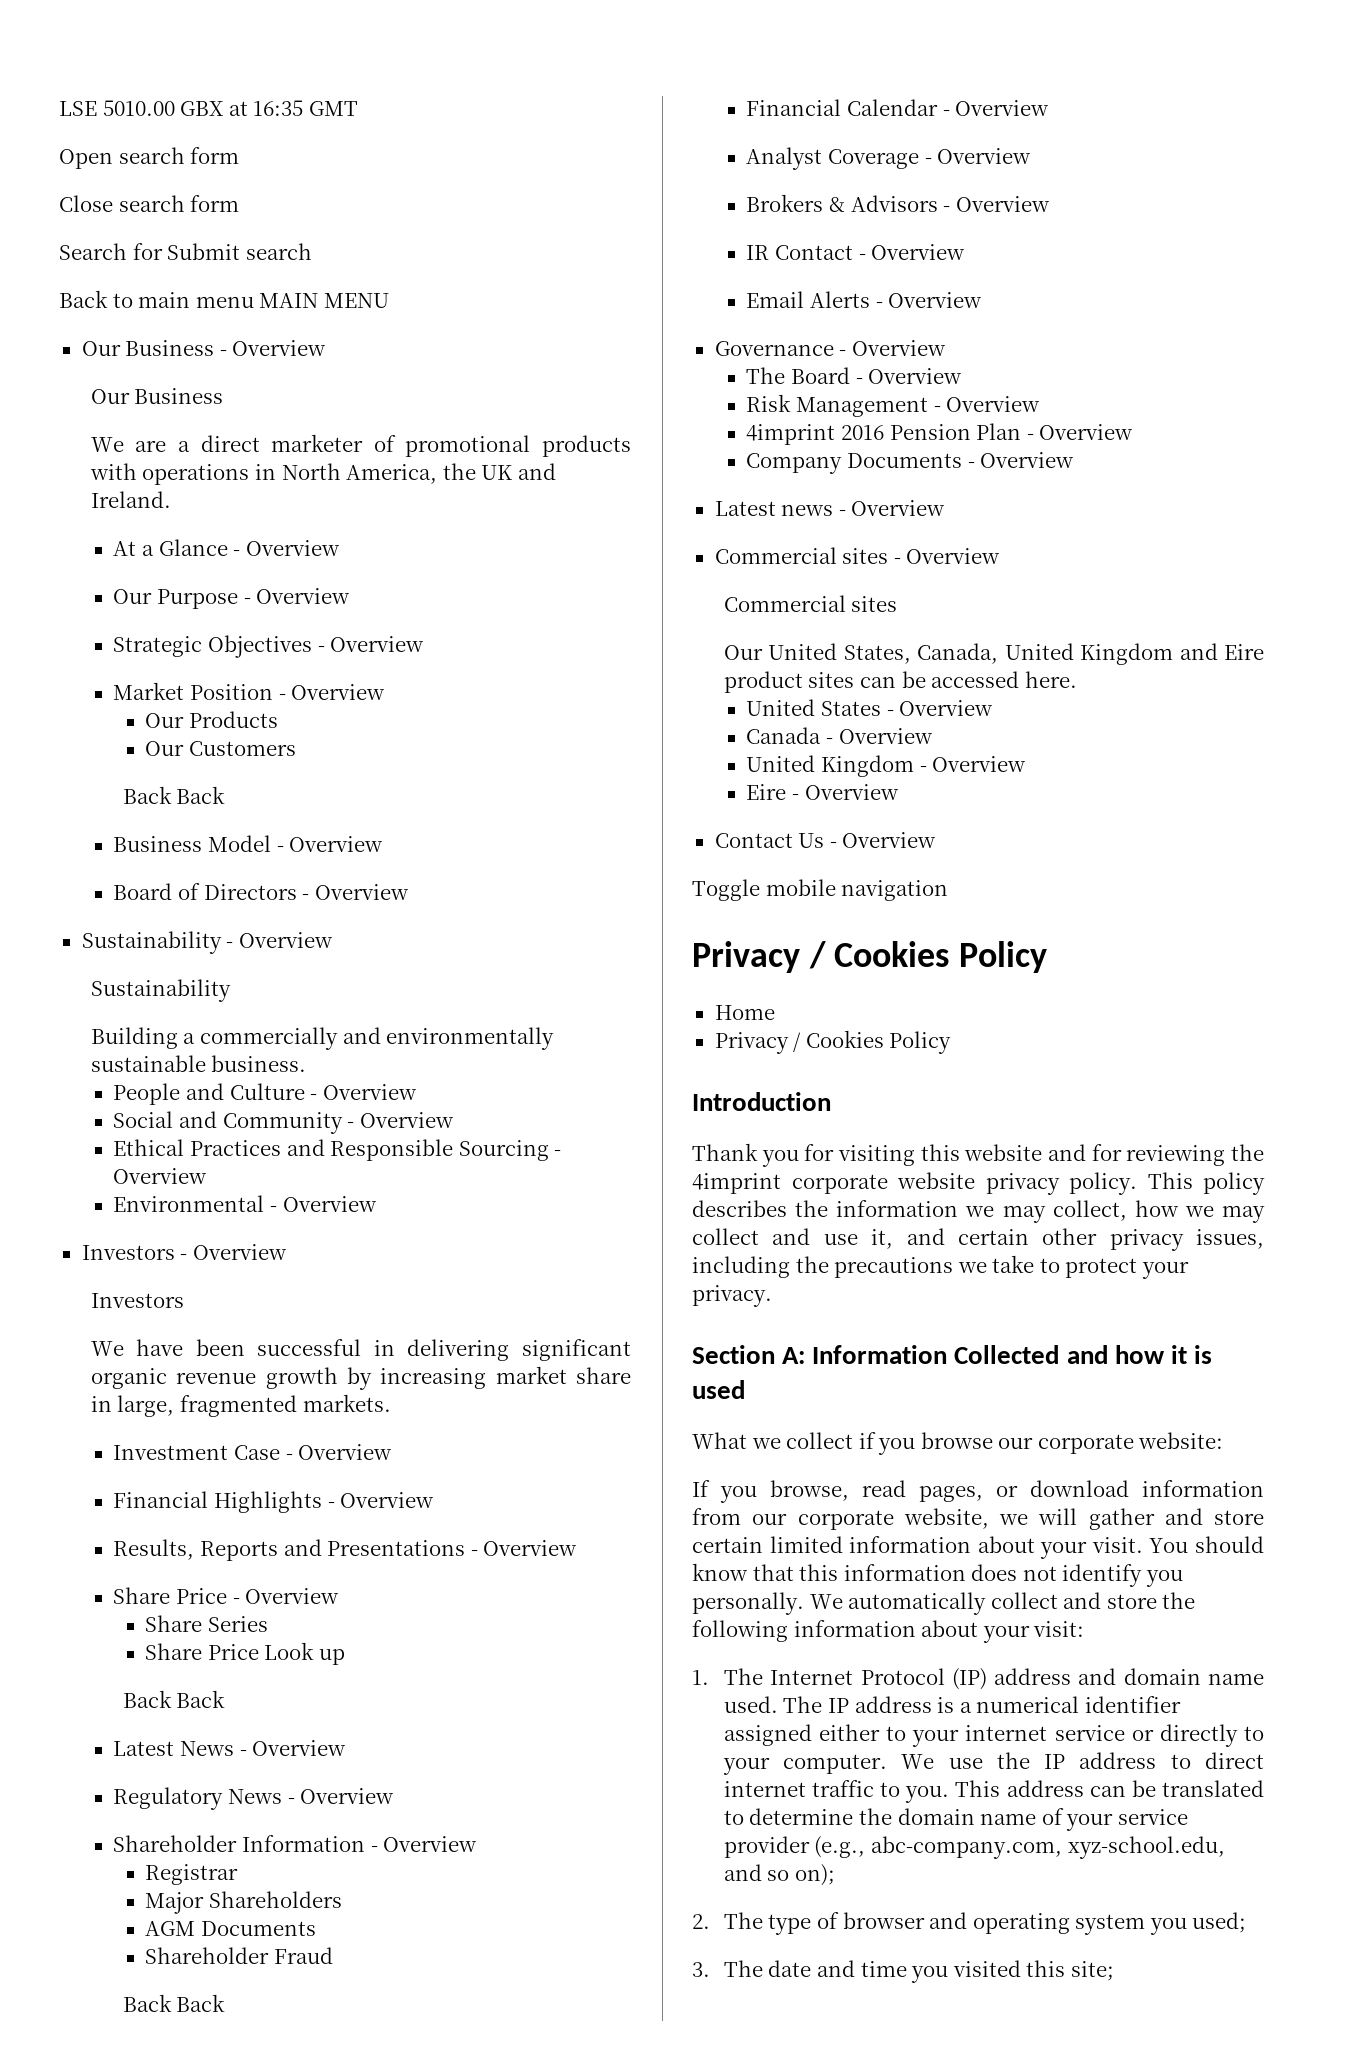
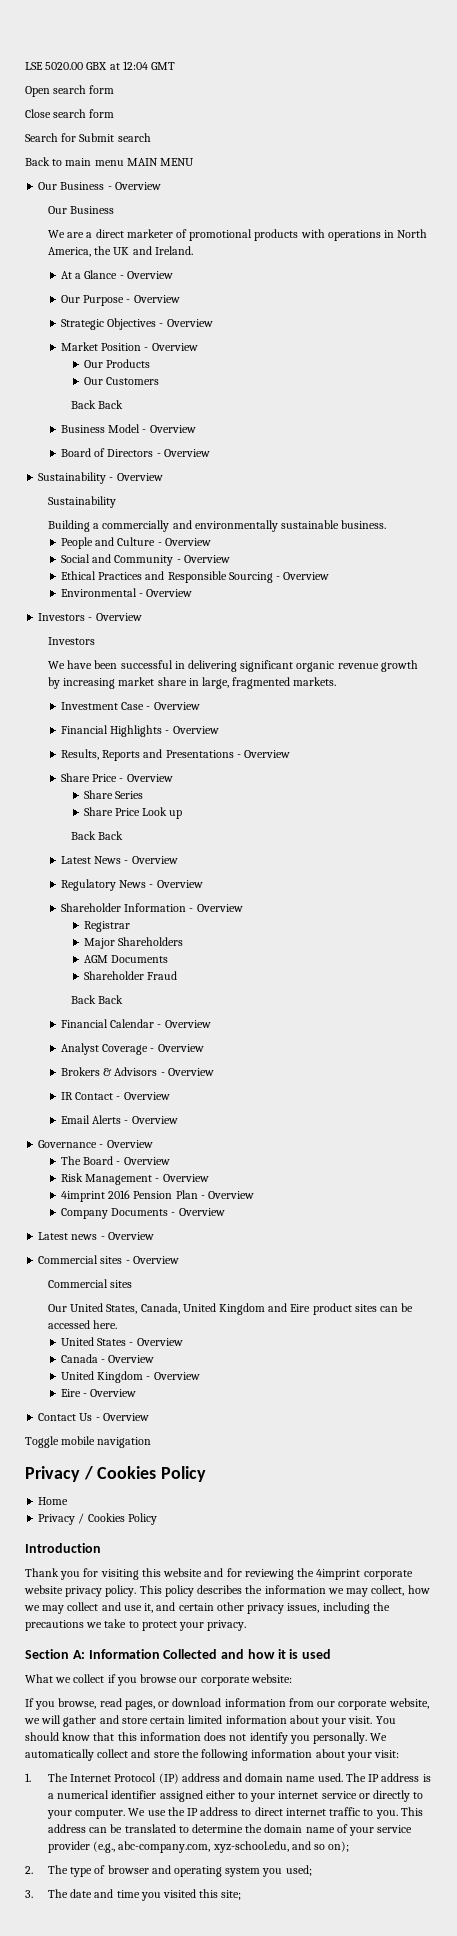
[102,100,175,116] 5010.00 -> [45,62,84,70] 5020.00
[253,100,304,116] 16:35 -> [122,61,148,70] 12:04

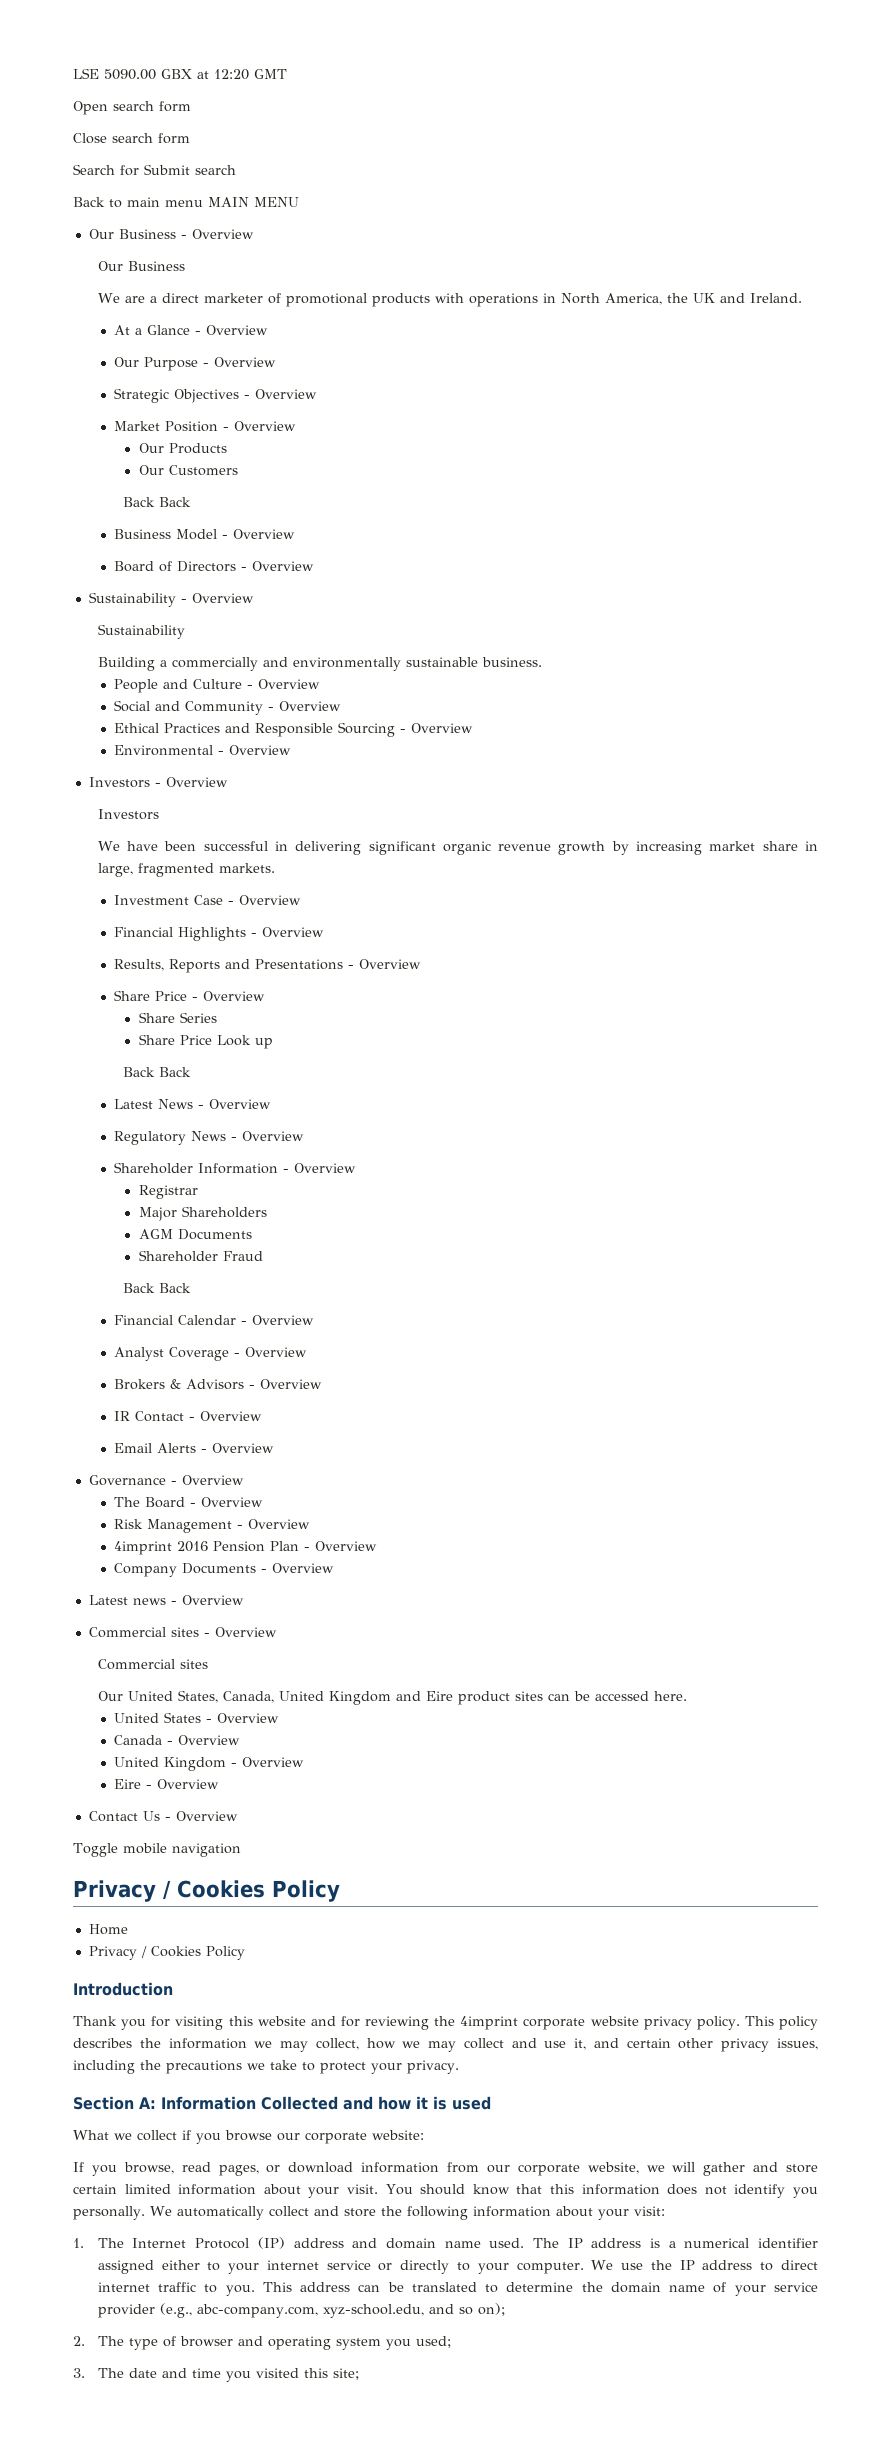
[45,62,84,70] 5020.00 -> [104,69,156,80] 5090.00
[122,61,148,70] 12:04 -> [214,69,249,80] 12:20

